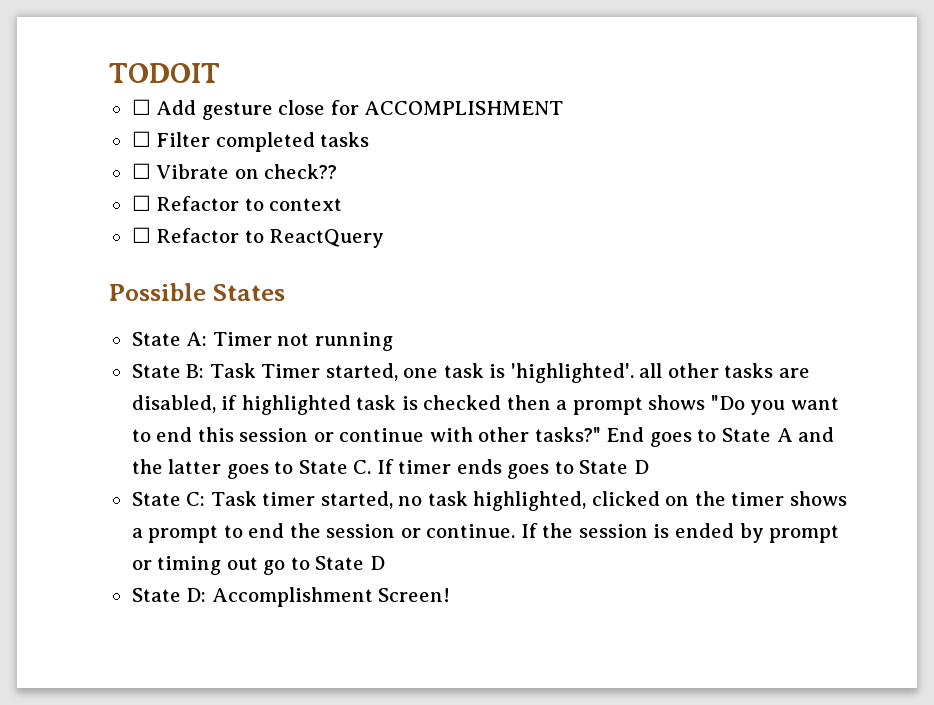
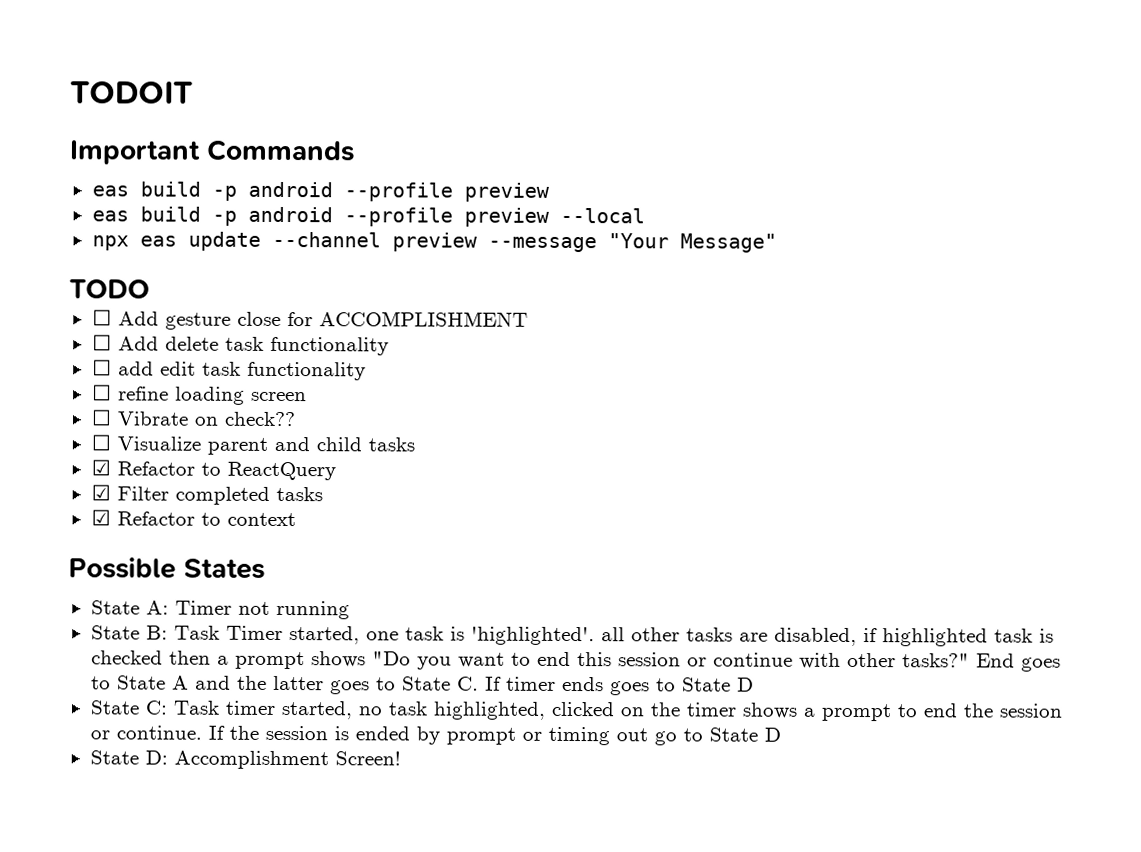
(220, 73) none -> [69,139,354,165] [91,181,550,202] [91,206,645,227] [91,231,777,253] [69,279,150,299] // Important Commands // eas build -p android --profile preview // eas build -p android --profile preview --local // npx eas update --channel preview --message "Your Message" // TODO
[156,132,370,152] Filter completed tasks -> [117,336,389,356] [91,359,366,381] [91,384,307,405] Add delete task functionality // ☐ add edit task functionality // ☐ refine loading screen
(151, 203) none -> [116,436,415,455] [90,459,336,481] [90,484,323,505] [90,509,111,526] Visualize parent and child tasks // ☑ Refactor to ReactQuery // ☑ Filter completed tasks // ☑
[131,227,385,248] // ☐ Refactor to ReactQuery -> (296, 519) none

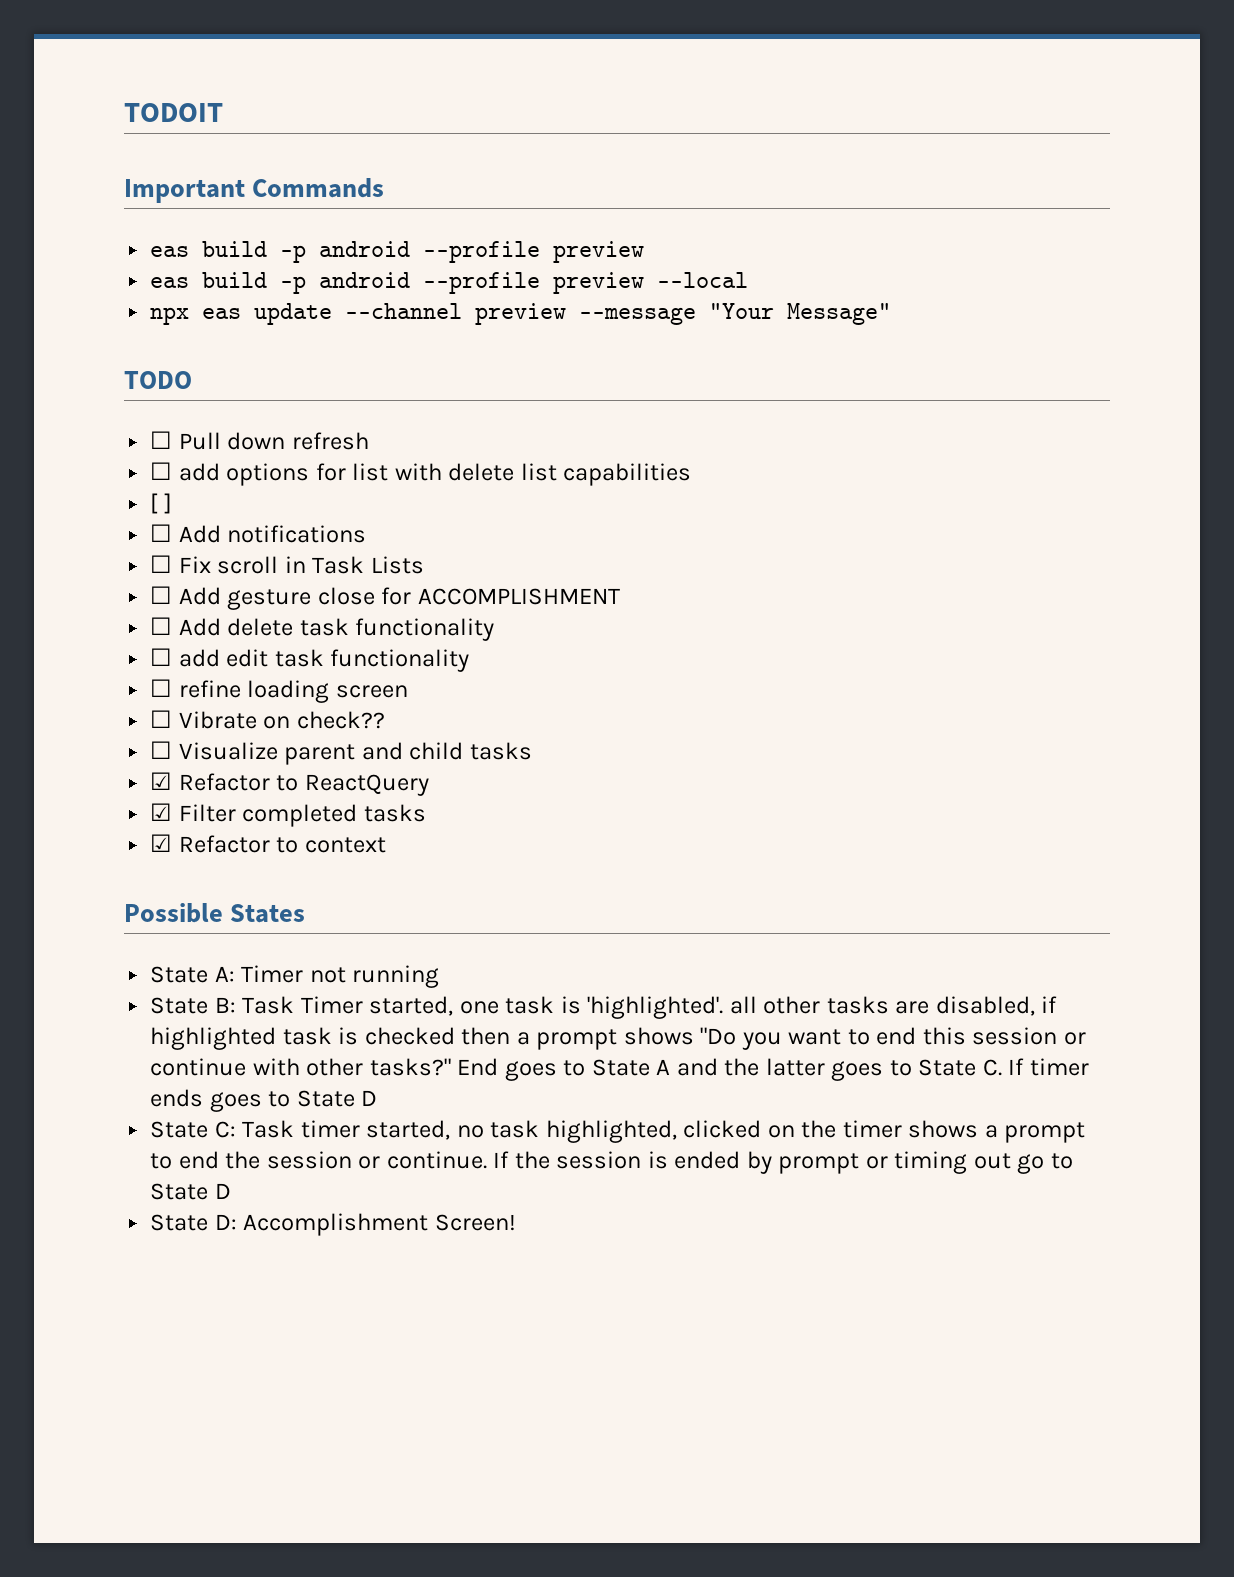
(150, 289) none -> [150,431,369,450] [150,462,692,486] [150,493,172,514] [150,524,367,543] [150,555,424,574] // ☐ Pull down refresh // ☐ add options for list with delete list capabilities // [ ] // ☐ Add notifications // ☐ Fix scroll in Task Lists

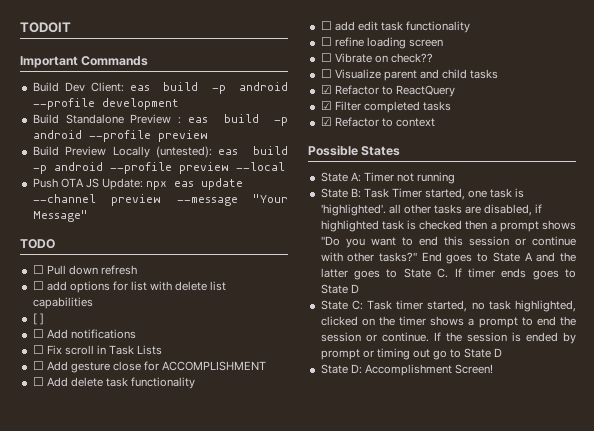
(385, 188) none -> [32,82,288,94] [32,98,179,110] [32,114,182,124] Build Dev Client: eas build -p android --profile development // Build Standalone Preview :
(645, 252) none -> [32,146,213,158] Build Preview Locally (untested):
(749, 280) none -> [32,178,143,190] Push OTA JS Update:

